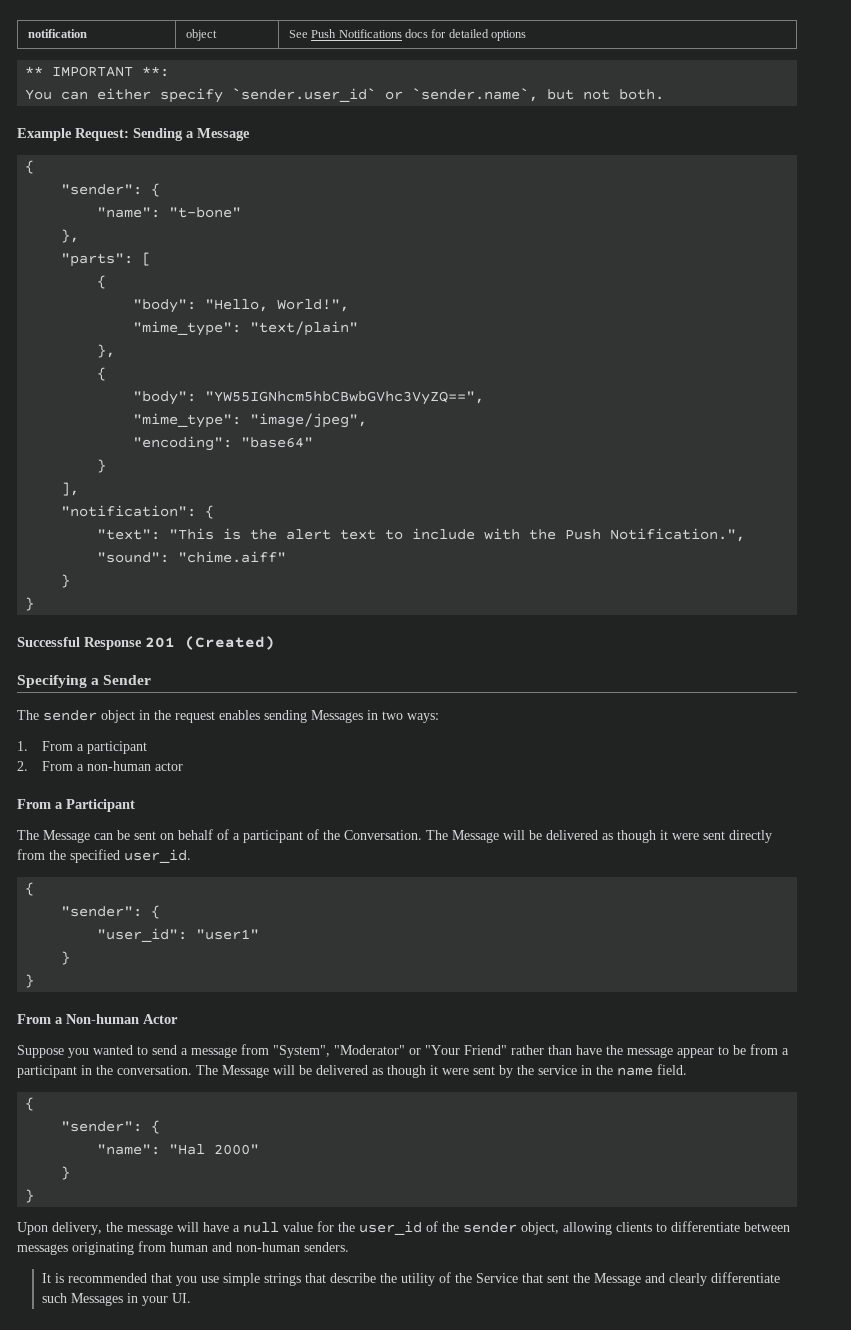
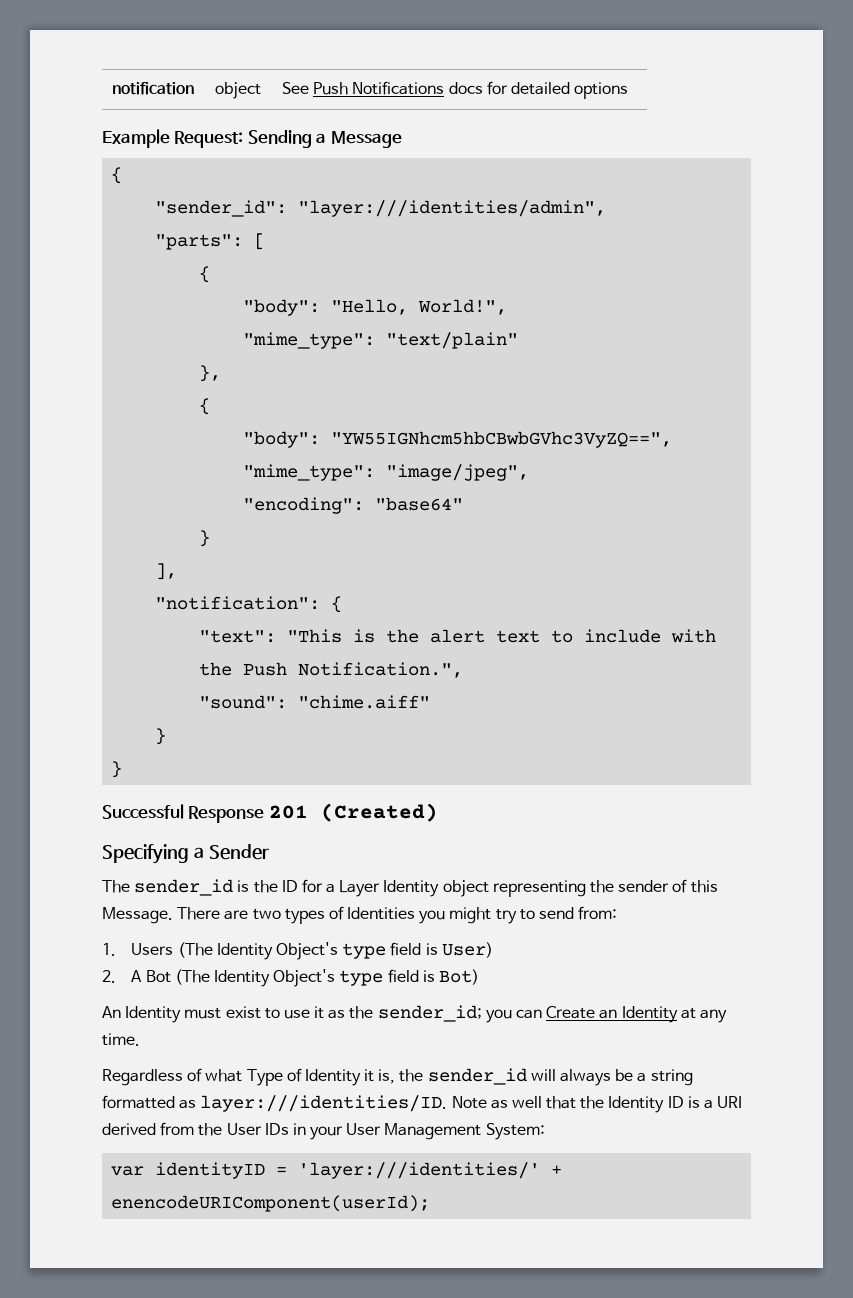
[25,66,170,77] [25,88,665,103] // ** IMPORTANT **: // You can either specify `sender.user_id` or `sender.name`, but not both. -> (629, 90) none
[61,183,161,197] [97,207,242,218] [61,229,80,243] "sender": { // "name": "t-bone" // }, -> [155,200,607,217] "sender_id": "layer:///identities/admin",
[43,710,439,723] [17,741,148,754] [17,761,184,771] [17,799,135,812] [17,829,772,843] [17,849,191,863] [25,882,35,896] [61,905,161,919] [97,928,260,942] [61,951,71,965] [25,974,35,988] [17,1014,178,1024] [17,1044,789,1058] [17,1064,687,1078] [25,1097,35,1111] [61,1120,161,1134] [97,1144,260,1155] [61,1166,71,1180] [25,1189,35,1203] [17,1221,790,1235] [17,1241,349,1255] [42,1272,781,1286] [42,1293,192,1306] sender object in the request enables sending Messages in two ways: // 1. From a participant // 2. From a non-human actor // From a Participant // The Message can be sent on behalf of a participant of the Conversation. The Message will be delivered as though it were sent directly from the specified user_id. // { // "sender": { // "user_id": "user1" // } // } // From a Non-human Actor // Suppose you wanted to send a message from "System", "Moderator" or "Your Friend" rather than have the message appear to be from a participant in the conversation. The Message will be delivered as though it were sent by the service in the name field. // { // "sender": { // "name": "Hal 2000" // } // } // Upon delivery, the message will have a null value for the user_id of the sender object, allowing clients to differentiate between messages originating from human and non-human senders. // It is recommended that you use simple strings that describe the utility of the Service that sent the Message and clearly differentiate such Messages in your UI. -> [134,879,718,897] [102,906,618,924] [102,942,493,960] [102,969,479,987] [102,1005,727,1023] [102,1033,140,1046] [102,1068,693,1086] [102,1095,743,1113] [102,1122,545,1140] [111,1162,563,1179] [111,1195,431,1212] sender_id is the ID for a Layer Identity object representing the sender of this Message. There are two types of Identities you might try to send from: // 1. Users (The Identity Object's type field is User) // 2. A Bot (The Identity Object's type field is Bot) // An Identity must exist to use it as the sender_id; you can Create an Identity at any time. // Regardless of what Type of Identity it is, the sender_id will always be a string formatted as layer:///identities/ID. Note as well that the Identity ID is a URI derived from the User IDs in your User Management System: // var identityID = 'layer:///identities/' + enencodeURIComponent(userId);

